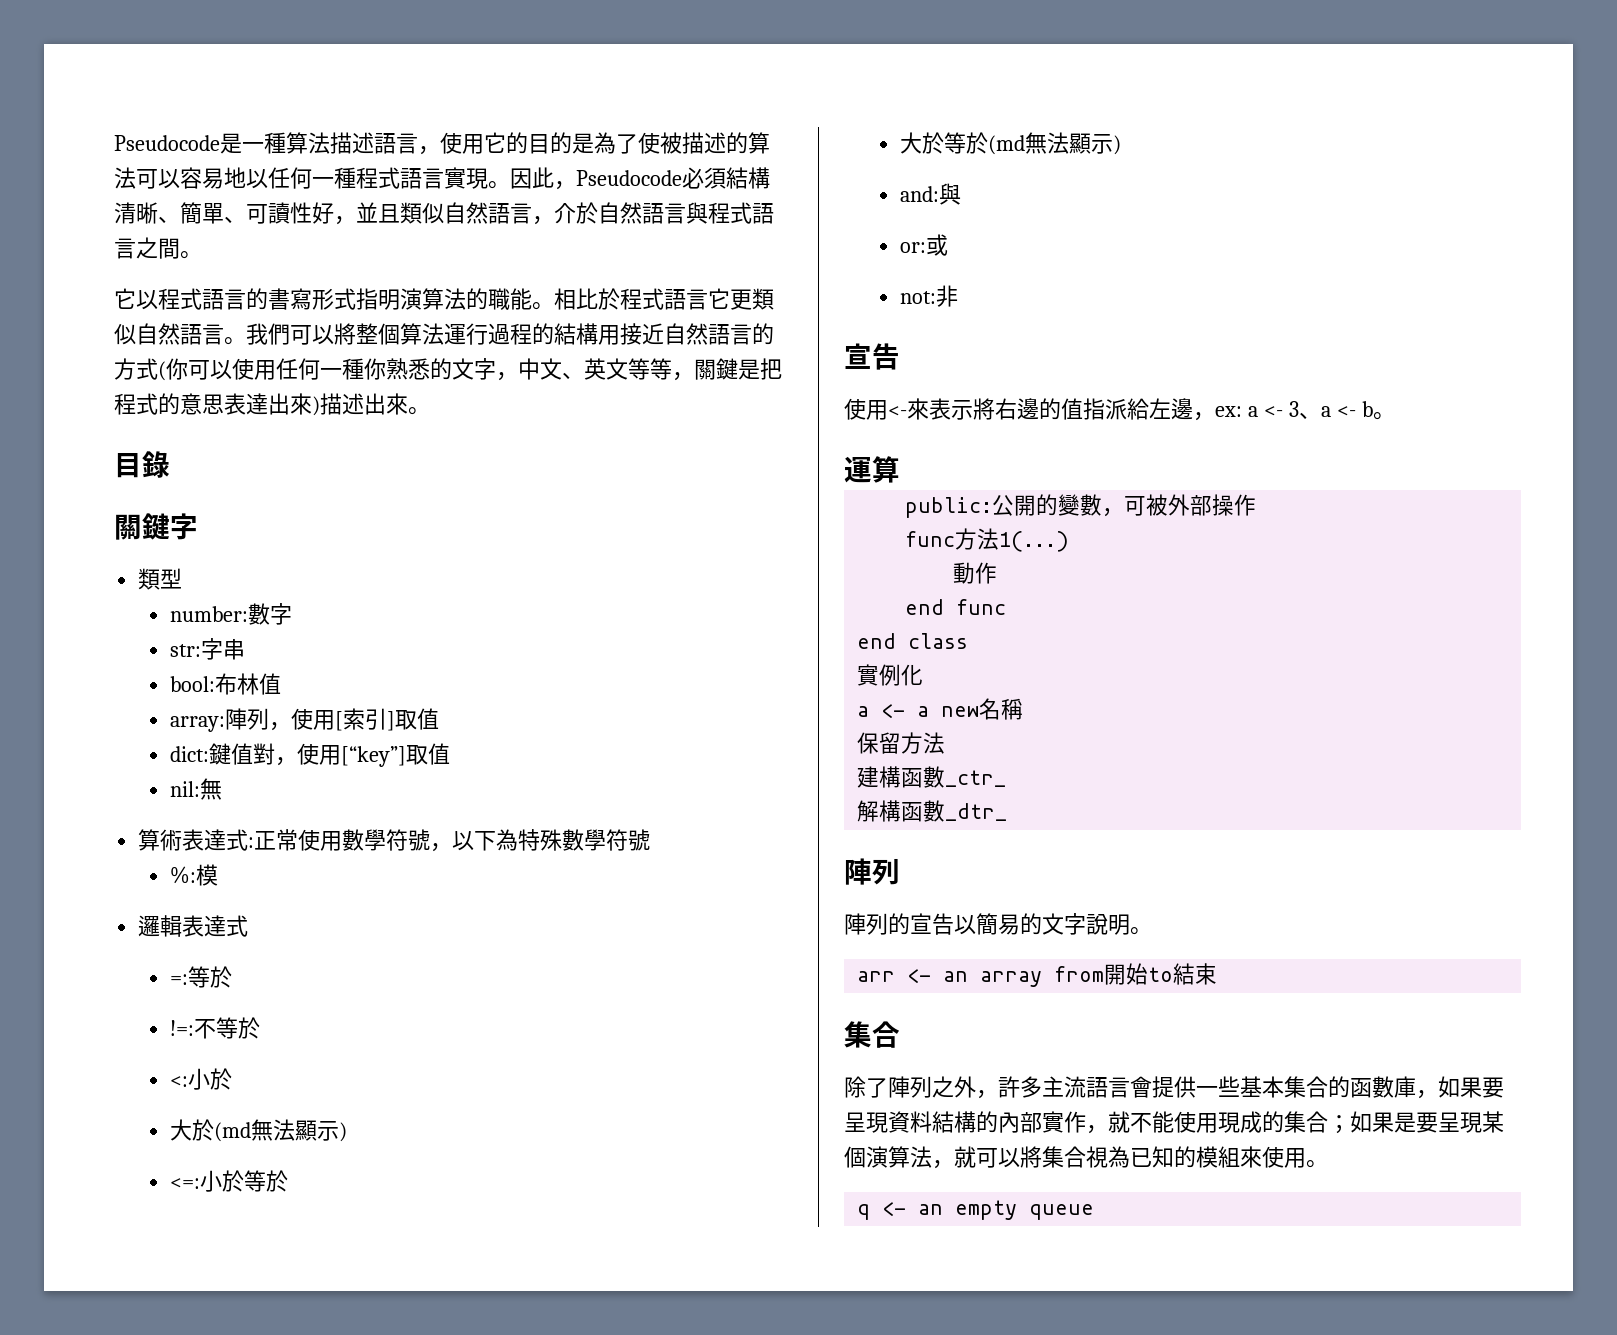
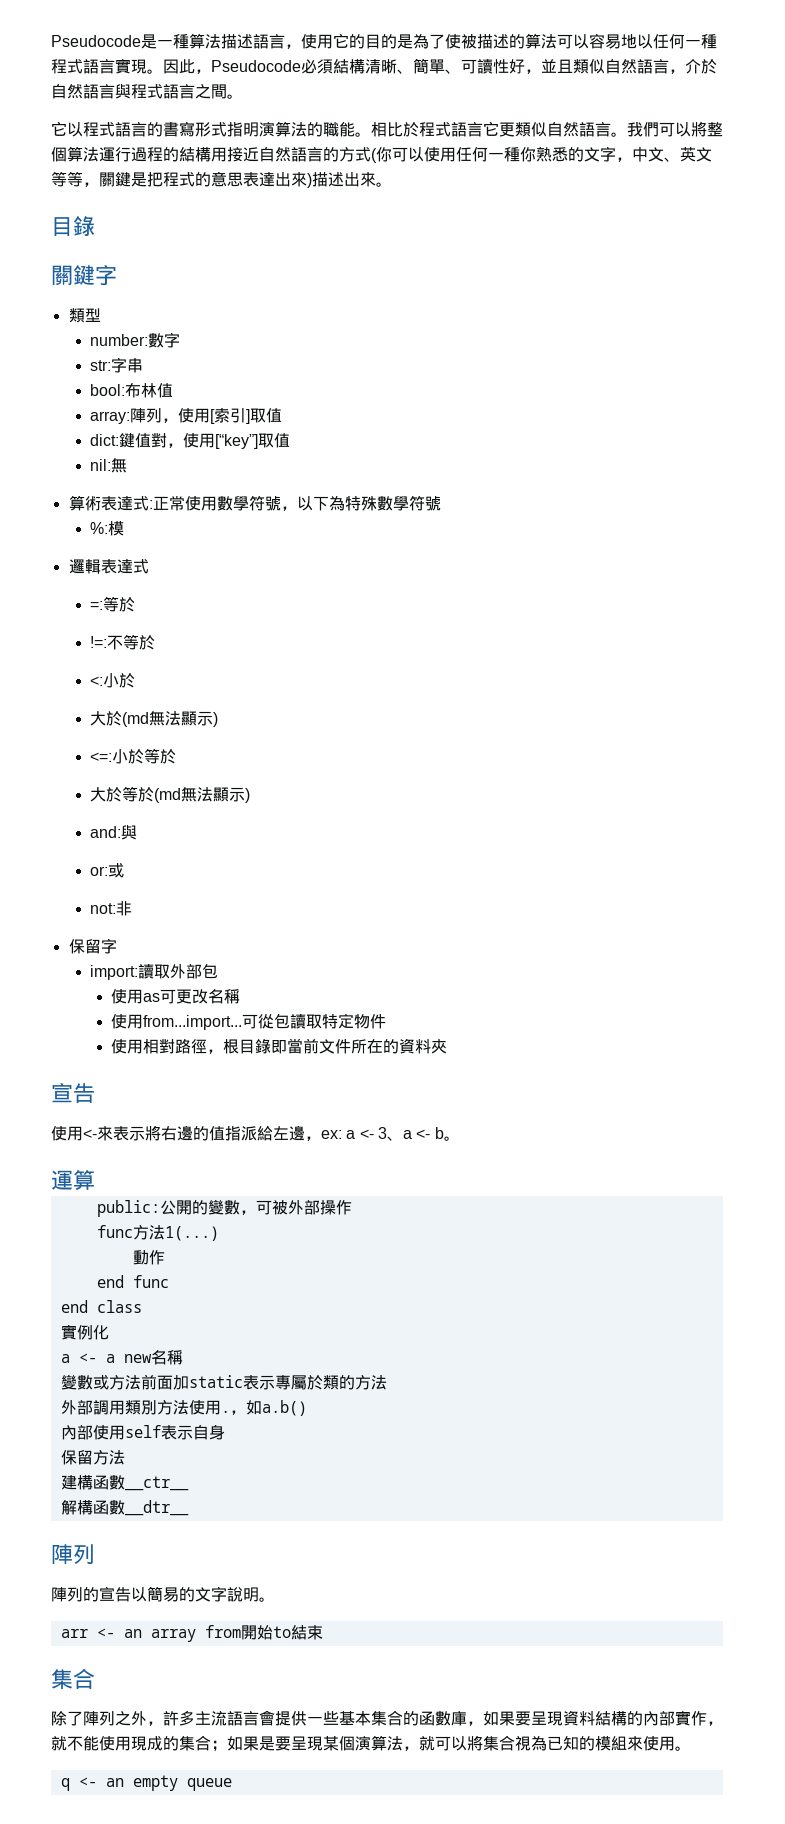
(958, 296) none -> [68,938,117,954] [90,963,219,980] [111,989,241,1004] [111,1013,387,1030] [111,1038,448,1054] // 保留字 // import:讀取外部包 // 使用as可更改名稱 // 使用from...import...可從包讀取特定物件 // 使用相對路徑，根目錄即當前文件所在的資料夾
(1024, 709) none -> [60,1374,387,1390] [60,1400,307,1416] [60,1424,225,1440] // 變數或方法前面加static表示專屬於類的方法 // 外部調用類別方法使用.，如a.b() // 內部使用self表示自身
[945,770,1007,787] _ctr_ -> [124,1476,189,1491] __ctr__
[945,803,1008,821] _dtr_ -> [124,1500,189,1516] __dtr__

